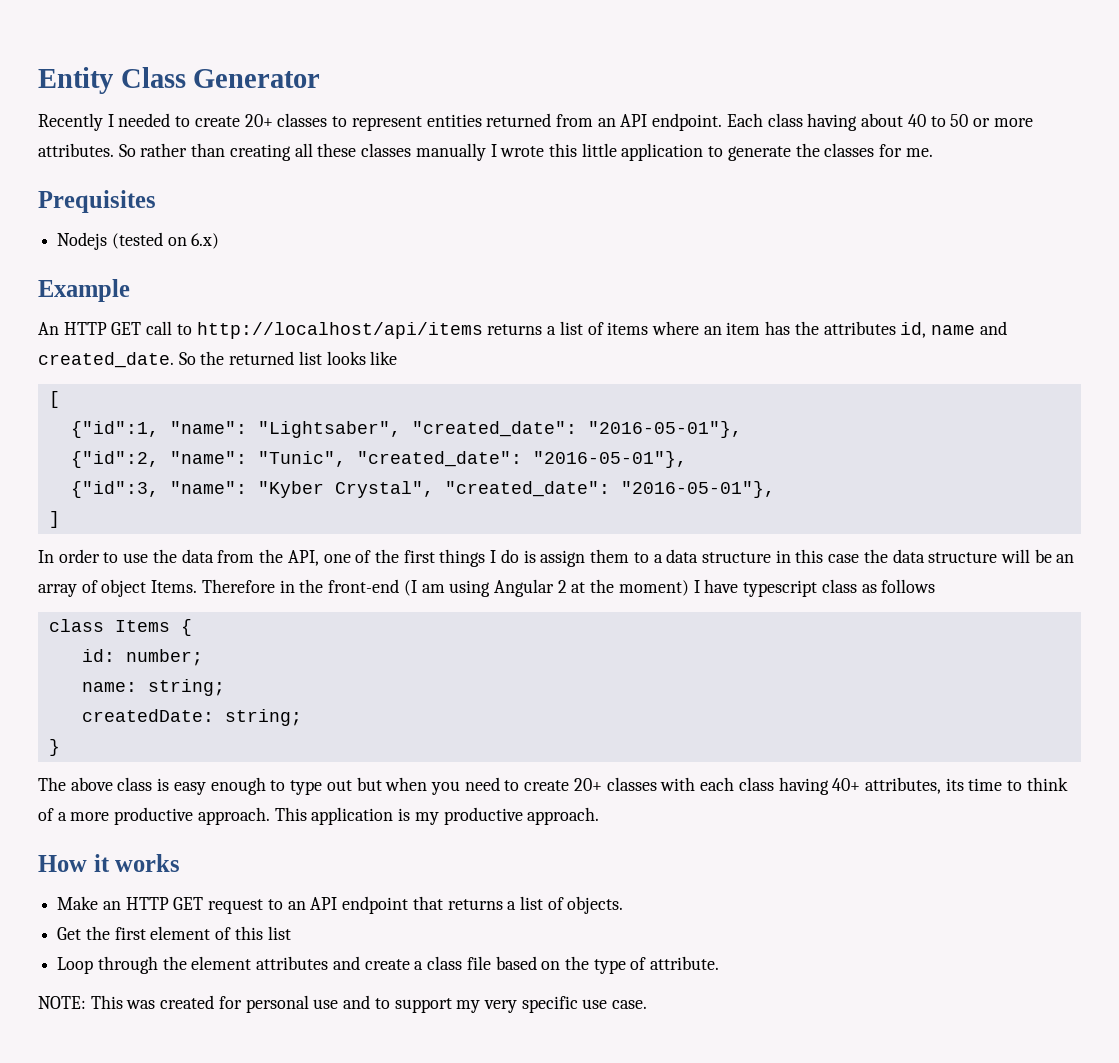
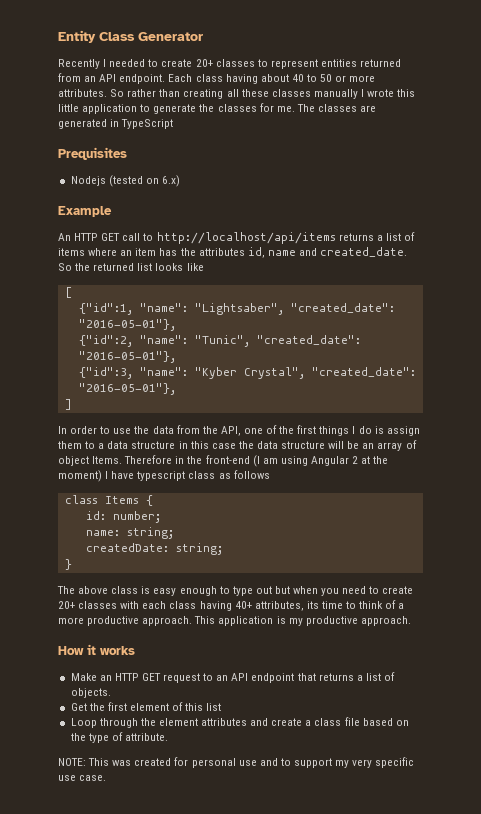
(933, 152) none -> [296,104,377,112] [58,119,174,129] The classes are generated in TypeScript

